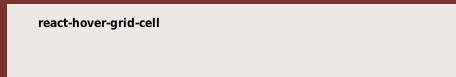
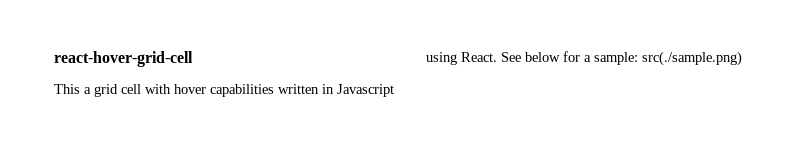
(160, 23) none -> [54,84,394,97] [426,51,742,66] // This a grid cell with hover capabilities written in Javascript using React. See below for a sample: src(./sample.png)

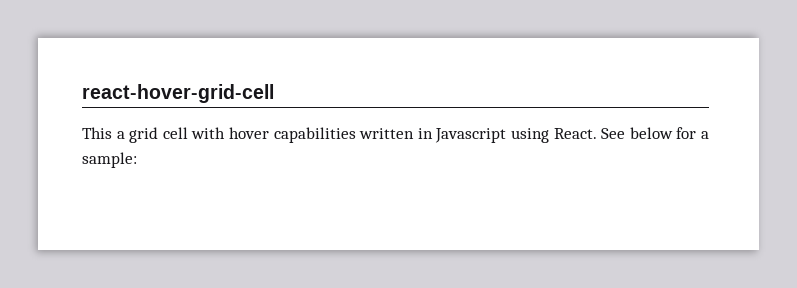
[642,51,742,66] src(./sample.png) -> (137, 160) none

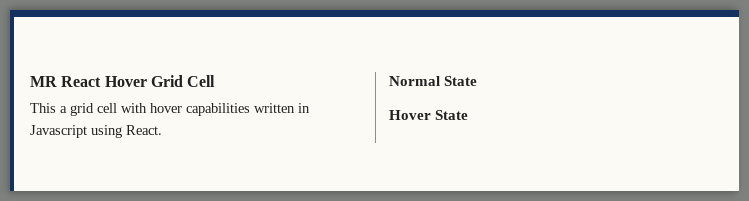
[82,84,274,103] react-hover-grid-cell -> [30,75,216,87] MR React Hover Grid Cell
[601,127,710,139] [82,152,137,168] See below for a sample: -> [389,76,478,86] [389,110,469,120] // Normal State // Hover State

